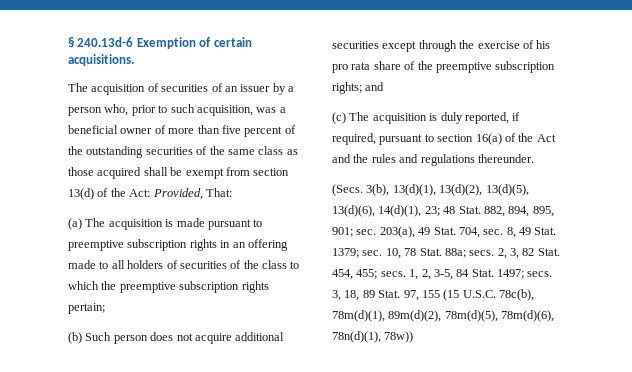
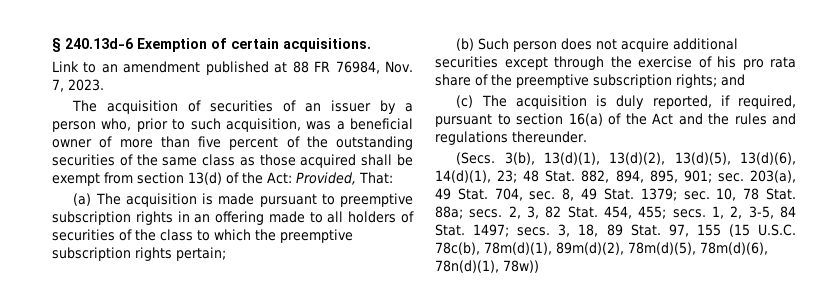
(134, 60) none -> [52,61,414,75] [52,79,104,92] // Link to an amendment published at 88 FR 76984, Nov. 7, 2023.

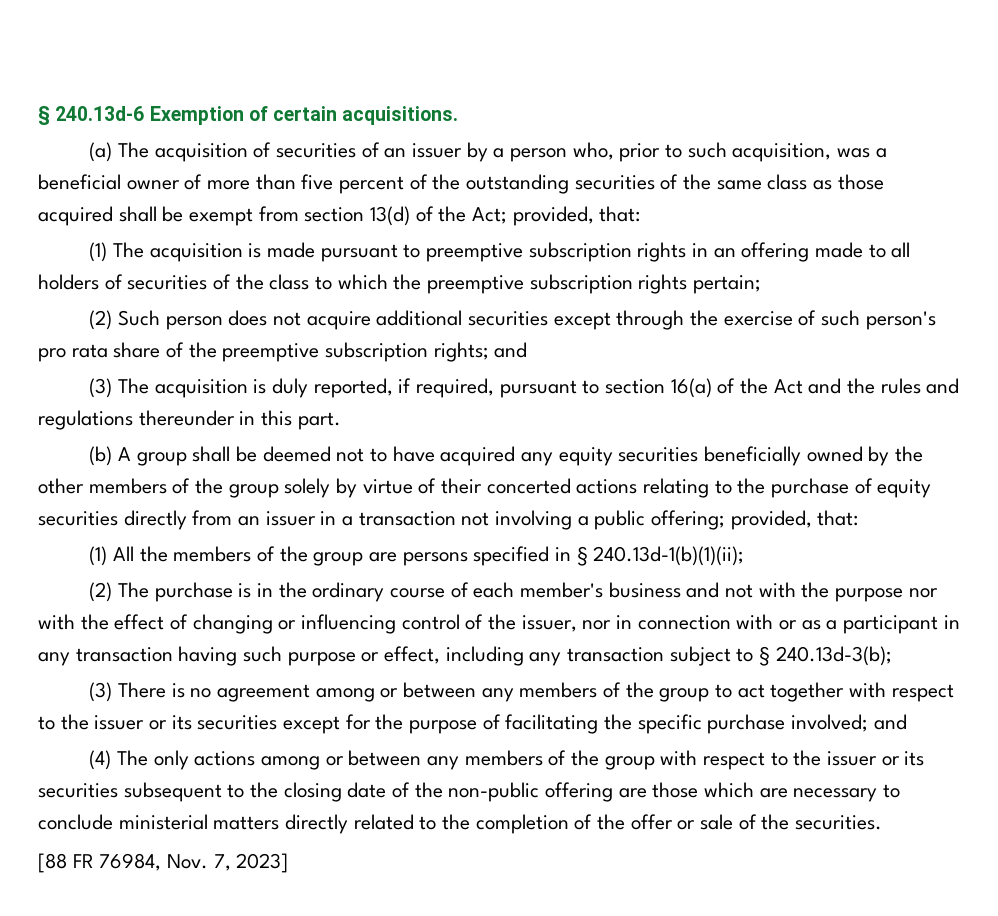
[52,61,414,75] [52,79,104,92] Link to an amendment published at 88 FR 76984, Nov. 7, 2023. // -> [89,142,113,162] (a)
[267,172,393,185] [73,193,92,206] Act: Provided, That: // (a) -> [472,206,641,226] [89,242,108,262] Act; provided, that: // (1)
[456,38,475,51] (b) -> [89,310,113,330] (2)
[717,56,736,68] his -> [820,310,936,330] such person's
[456,95,474,108] (c) -> [89,378,113,398] (3)
[512,131,587,143] [456,152,796,165] [435,170,796,183] [435,188,796,201] [435,206,796,219] [435,224,796,237] [435,242,768,255] [435,260,539,273] thereunder. // (Secs. 3(b), 13(d)(1), 13(d)(2), 13(d)(5), 13(d)(6), 14(d)(1), 23; 48 Stat. 882, 894, 895, 901; sec. 203(a), 49 Stat. 704, sec. 8, 49 Stat. 1379; sec. 10, 78 Stat. 88a; secs. 2, 3, 82 Stat. 454, 455; secs. 1, 2, 3-5, 84 Stat. 1497; secs. 3, 18, 89 Stat. 97, 155 (15 U.S.C. 78c(b), 78m(d)(1), 89m(d)(2), 78m(d)(5), 78m(d)(6), 78n(d)(1), 78w)) -> [138,410,341,430] [89,446,923,466] [38,478,932,498] [38,510,859,530] [89,546,745,566] [89,582,938,602] [38,614,960,634] [38,646,892,666] [89,682,954,702] [38,714,907,734] [89,750,925,770] [38,782,901,802] [38,814,883,834] [38,853,289,873] thereunder in this part. // (b) A group shall be deemed not to have acquired any equity securities beneficially owned by the other members of the group solely by virtue of their concerted actions relating to the purchase of equity securities directly from an issuer in a transaction not involving a public offering; provided, that: // (1) All the members of the group are persons specified in § 240.13d-1(b)(1)(ii); // (2) The purchase is in the ordinary course of each member's business and not with the purpose nor with the effect of changing or influencing control of the issuer, nor in connection with or as a participant in any transaction having such purpose or effect, including any transaction subject to § 240.13d-3(b); // (3) There is no agreement among or between any members of the group to act together with respect to the issuer or its securities except for the purpose of facilitating the specific purchase involved; and // (4) The only actions among or between any members of the group with respect to the issuer or its securities subsequent to the closing date of the non-public offering are those which are necessary to conclude ministerial matters directly related to the completion of the offer or sale of the securities. // [88 FR 76984, Nov. 7, 2023]

